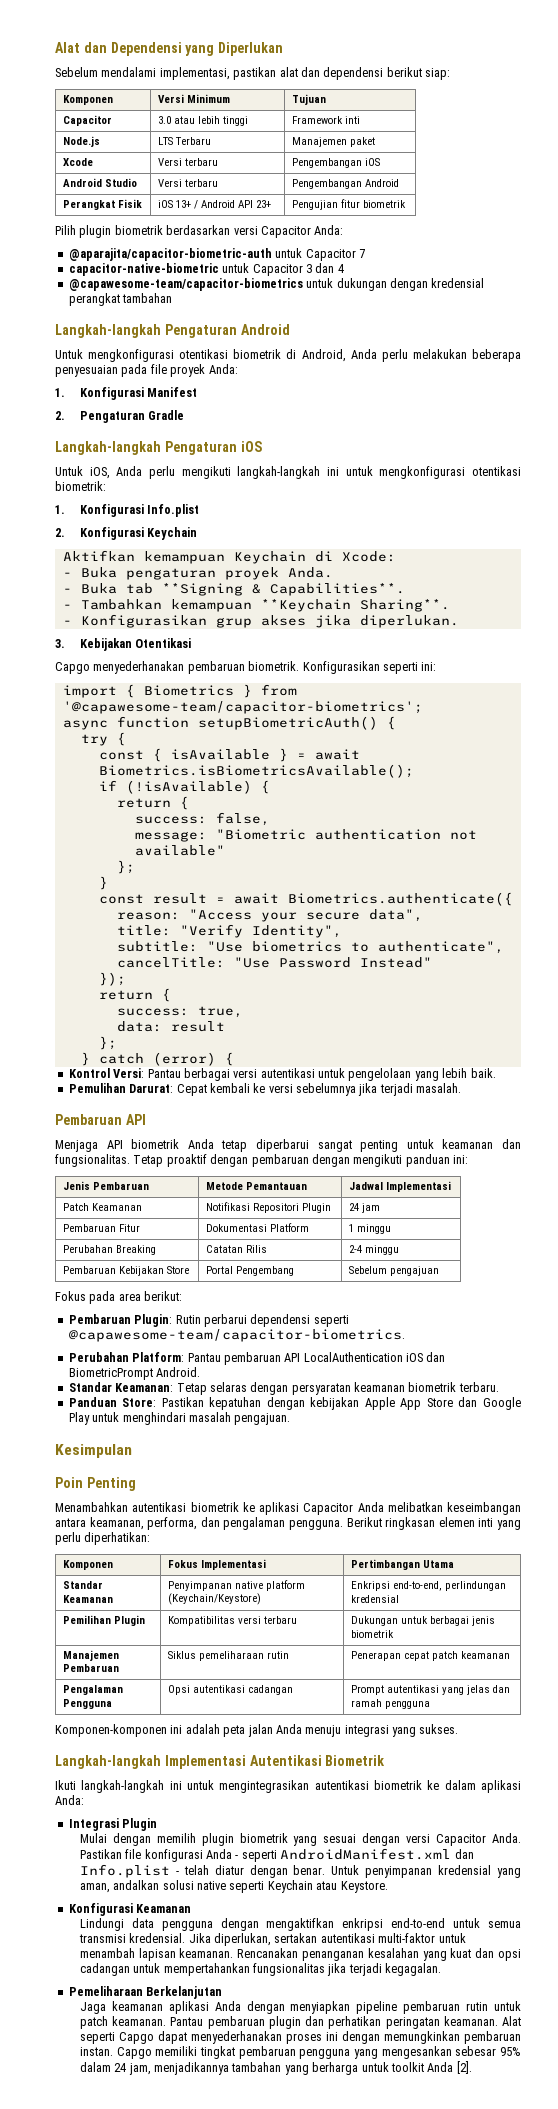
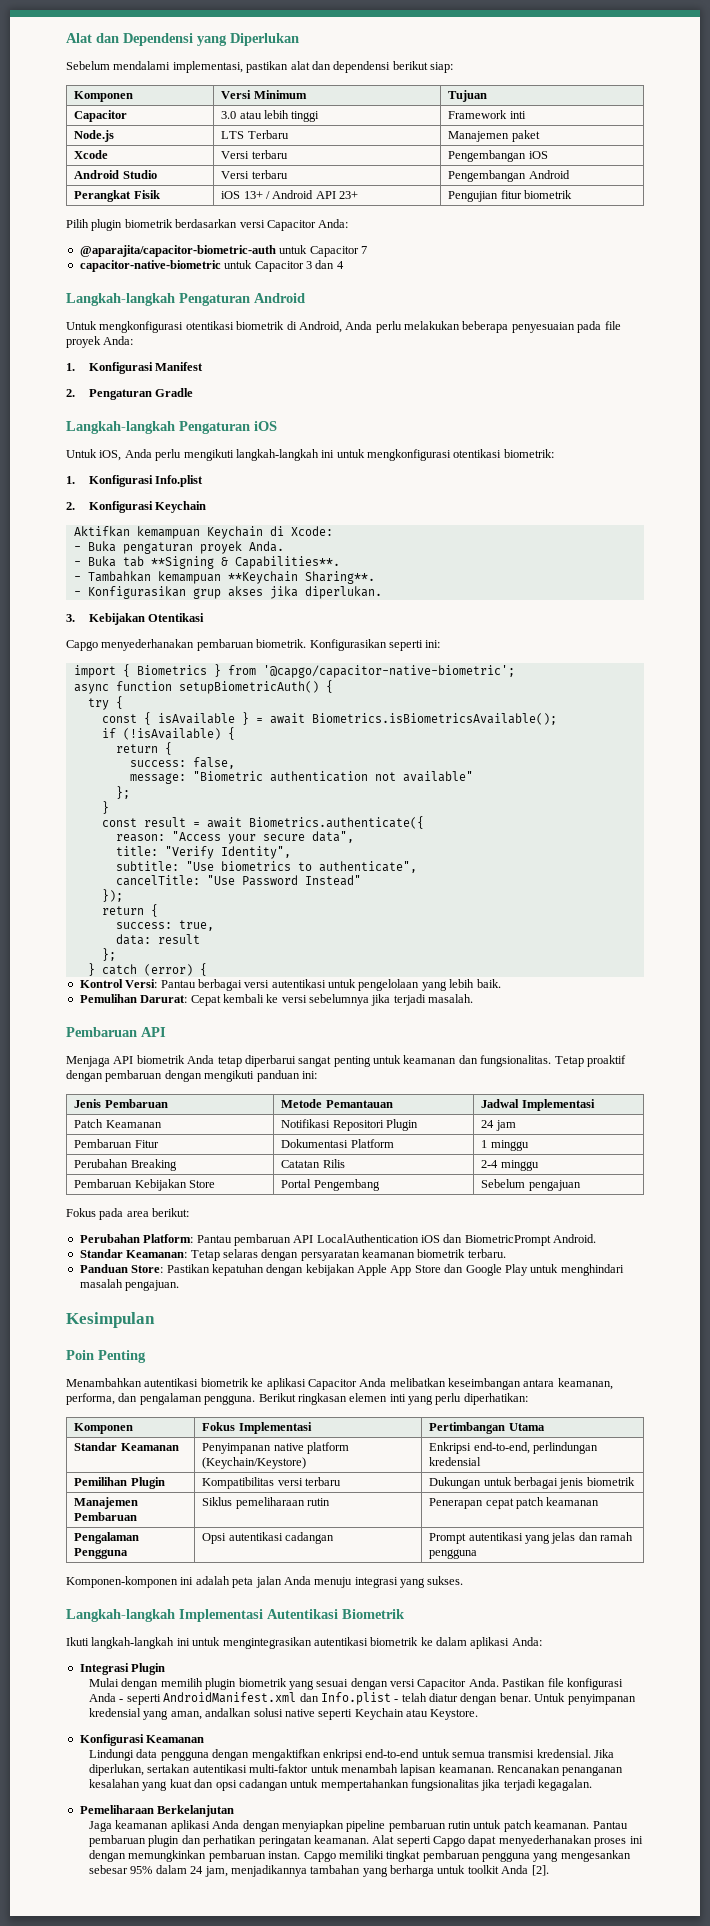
[68,278,485,291] [68,293,173,306] // @capawesome-team/capacitor-biometrics untuk dukungan dengan kredensial perangkat tambahan -> (344, 265) none
[62,701,423,714] '@capawesome-team/capacitor-biometrics'; -> [262,665,515,678] '@capgo/capacitor-native-biometric';
[68,1314,349,1327] [68,1329,405,1342] // Pembaruan Plugin: Rutin perbarui dependensi seperti @capawesome-team/capacitor-biometrics. -> (190, 1212) none

